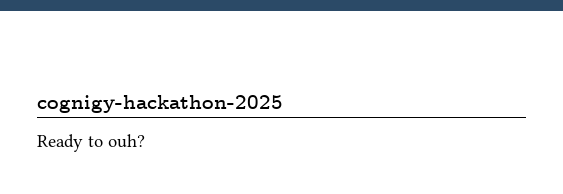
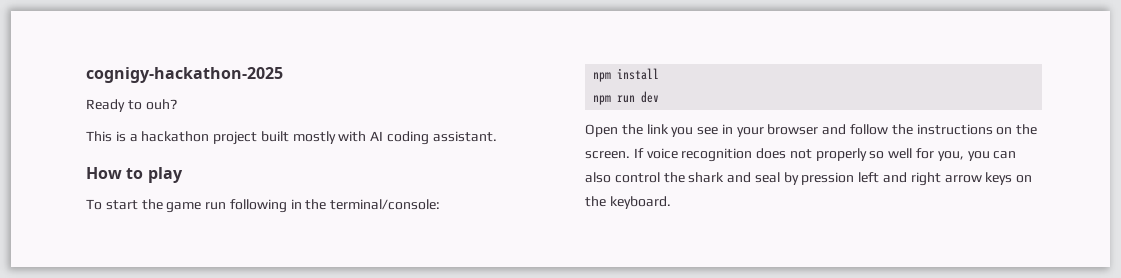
(145, 141) none -> [86,131,497,145] [86,167,183,183] [86,199,441,213] [593,68,660,82] [593,91,660,105] [585,124,1038,137] [585,148,1017,162] [585,172,1033,186] [585,196,671,209] // This is a hackathon project built mostly with AI coding assistant. // How to play // To start the game run following in the terminal/console: // npm install // npm run dev // Open the link you see in your browser and follow the instructions on the screen. If voice recognition does not properly so well for you, you can also control the shark and seal by pression left and right arrow keys on the keyboard.

